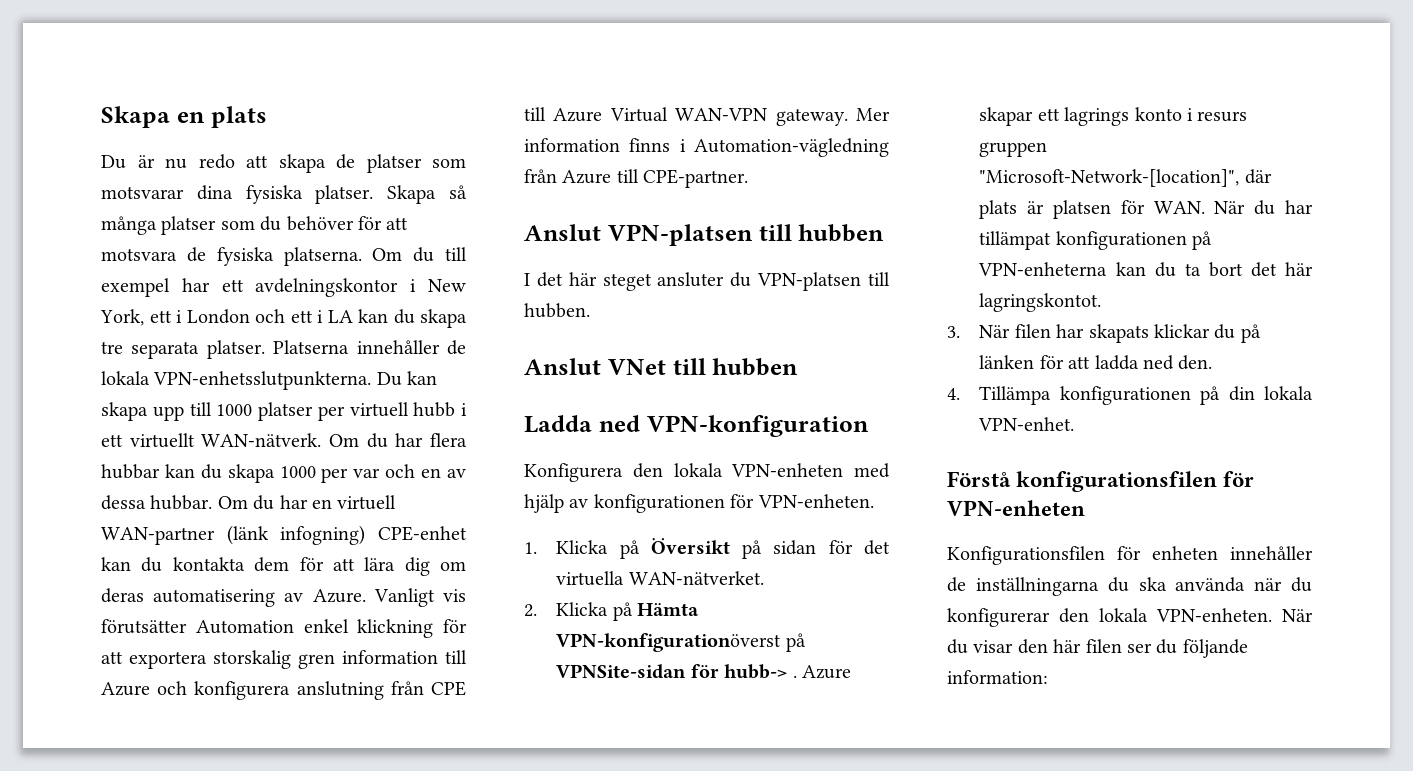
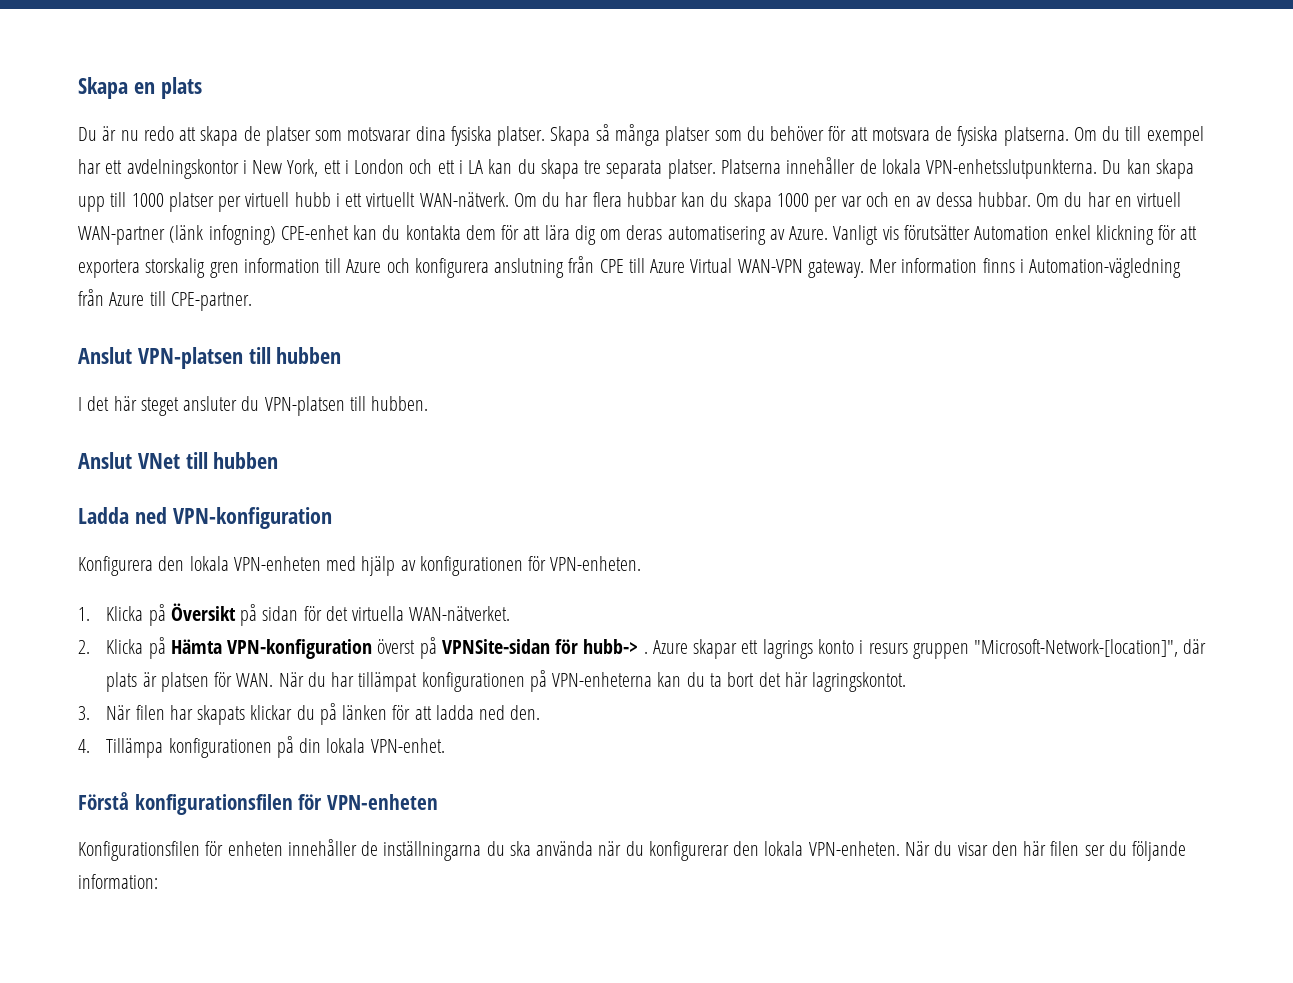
[556,633,782,652] VPN-konfigurationöverst -> [227,639,416,659] VPN-konfiguration överst

